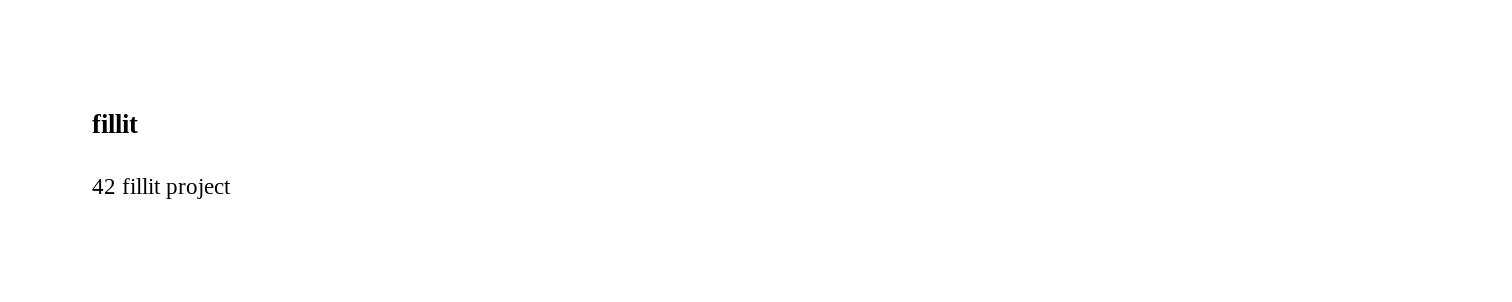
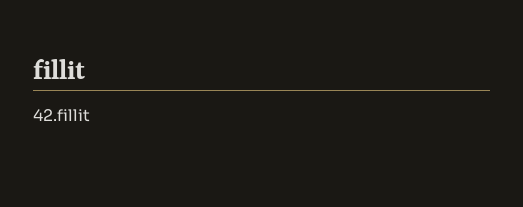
[92,178,232,199] 42 fillit project -> [33,109,90,122] 42.fillit

